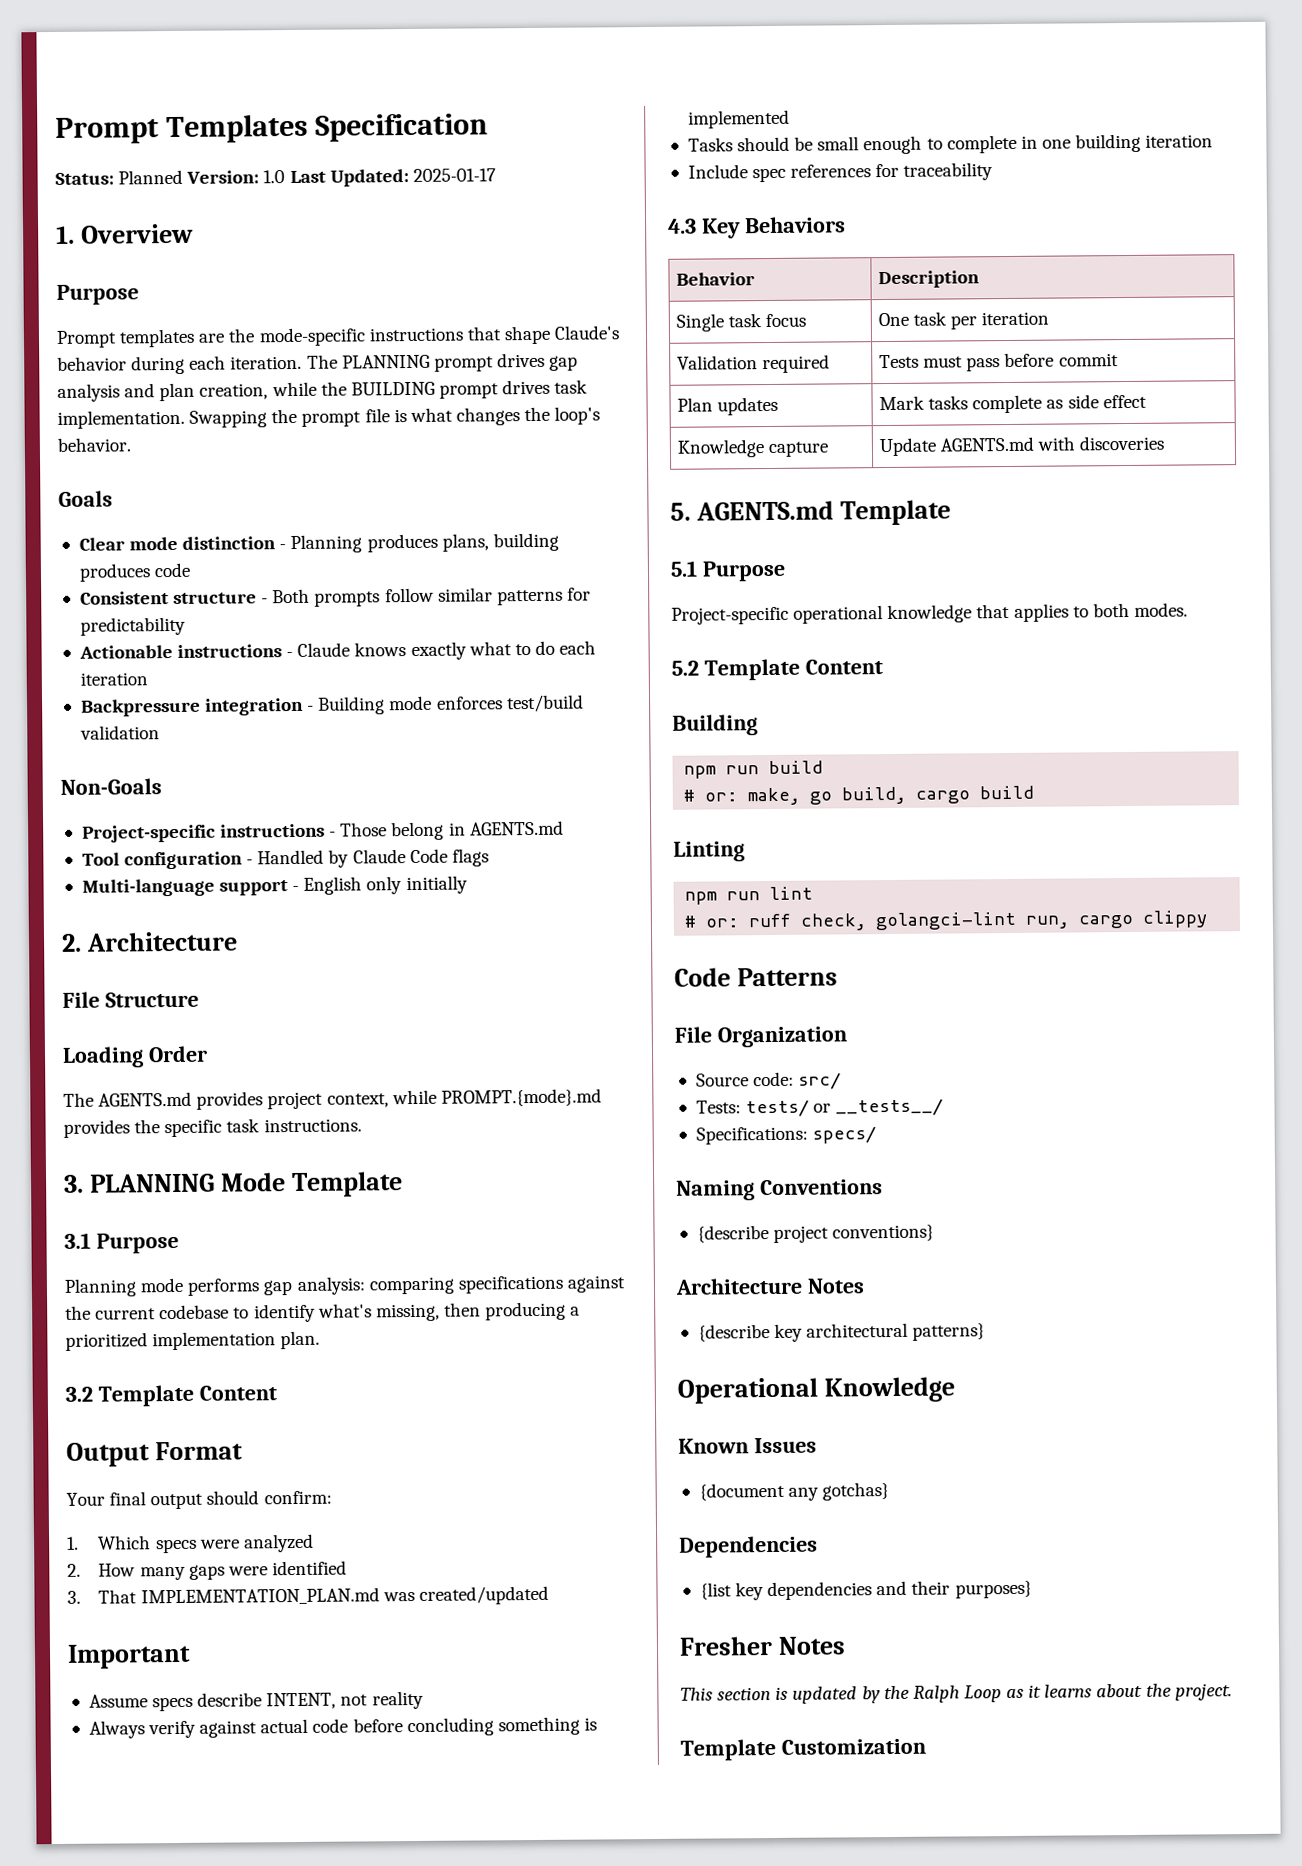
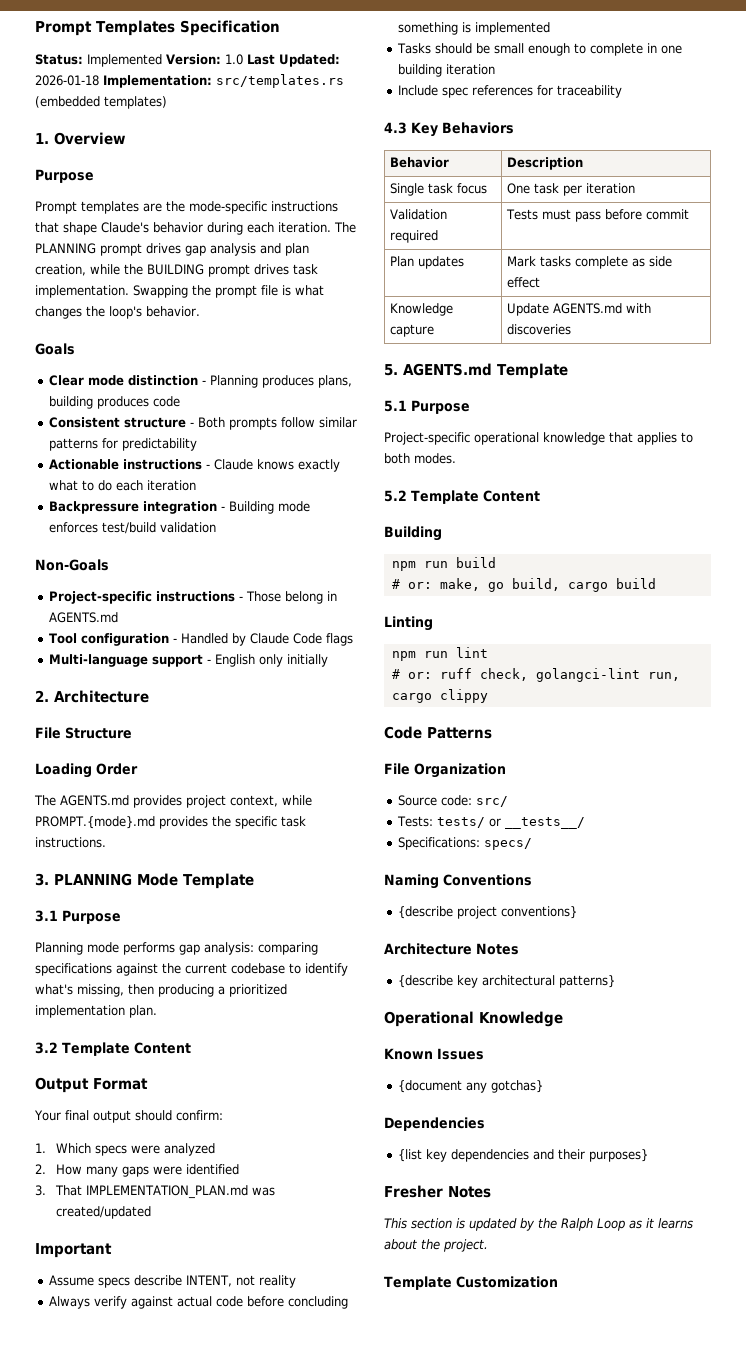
[118,169,184,185] Planned -> [87,54,162,67] Implemented
[412,168,496,182] 2025-01-17 -> [35,74,344,88] [35,96,167,109] 2026-01-18 Implementation: src/templates.rs (embedded templates)

